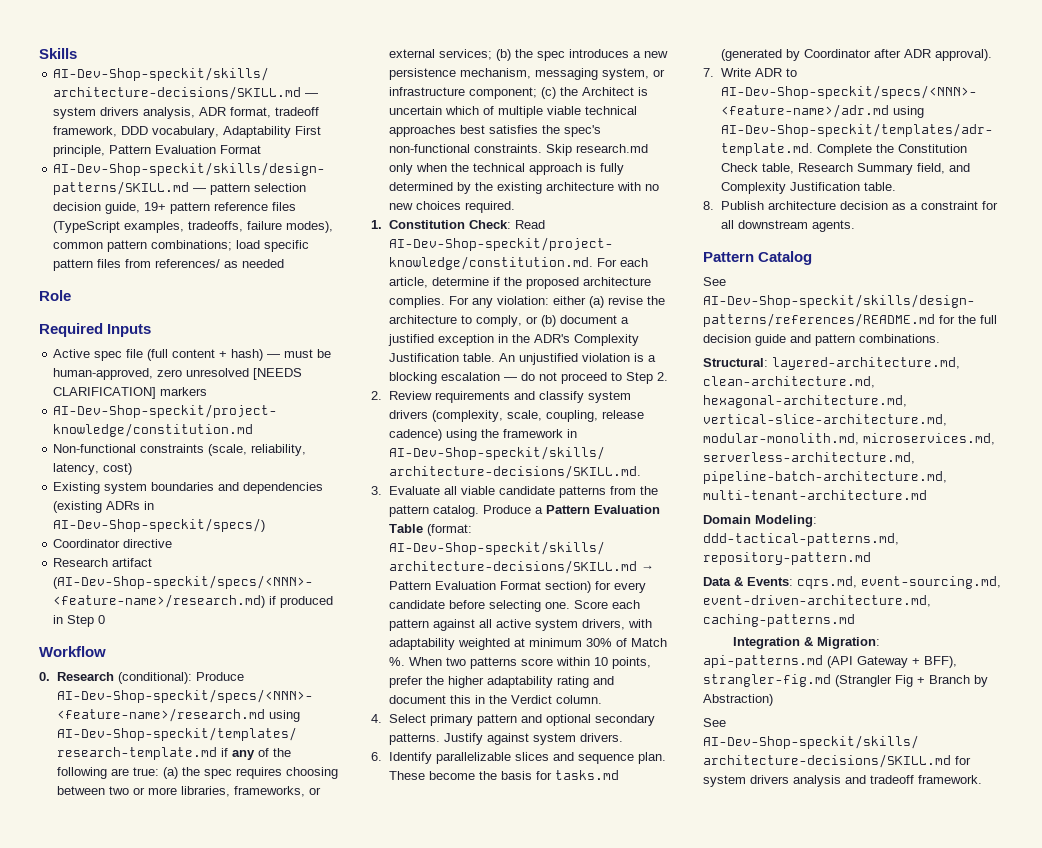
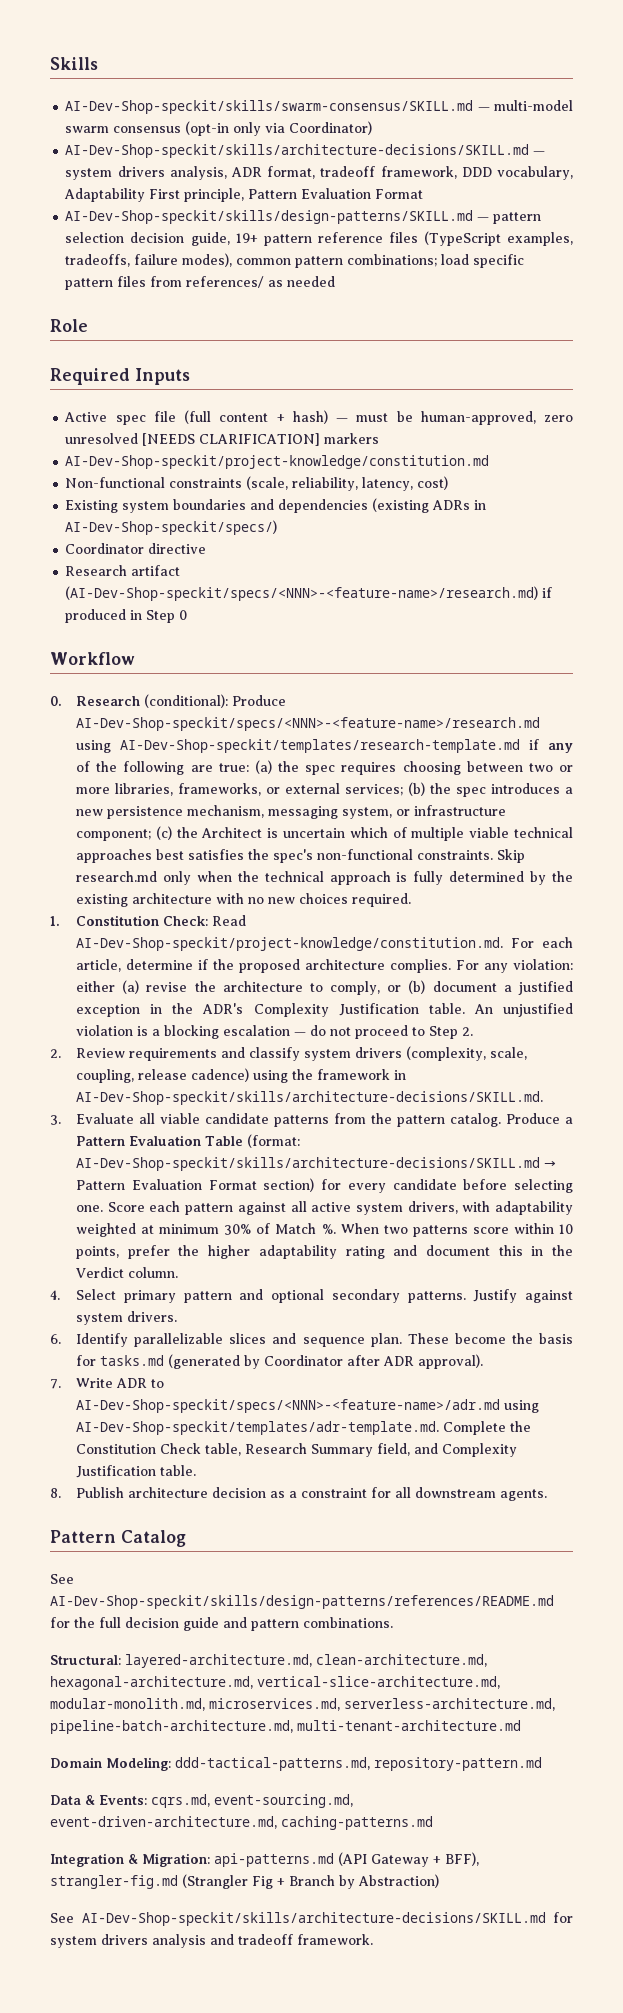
(77, 53) none -> [65,100,573,114] [65,121,373,136] // AI-Dev-Shop-speckit/skills/swarm-consensus/SKILL.md — multi-model swarm consensus (opt-in only via Coordinator)

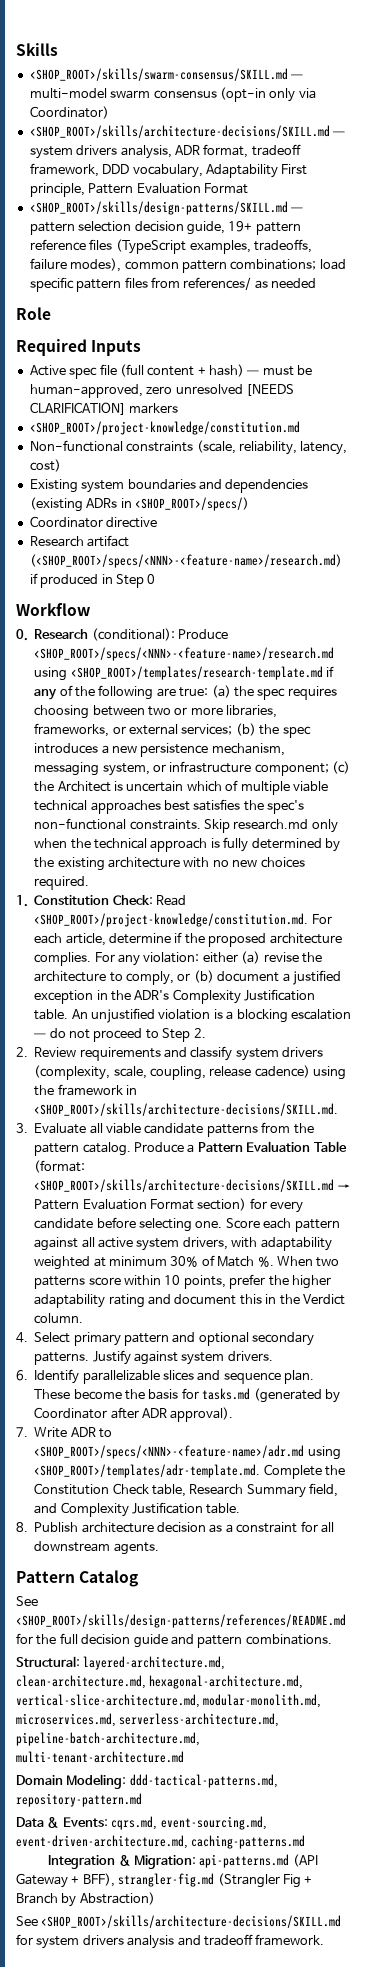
[65,100,474,114] AI-Dev-Shop-speckit/skills/swarm-consensus/SKILL.md -> [29,68,288,81] <SHOP_ROOT>/skills/swarm-consensus/SKILL.md
[65,144,530,158] AI-Dev-Shop-speckit/skills/architecture-decisions/SKILL.md -> [29,125,330,138] <SHOP_ROOT>/skills/architecture-decisions/SKILL.md
[65,210,474,224] AI-Dev-Shop-speckit/skills/design-patterns/SKILL.md -> [29,201,288,215] <SHOP_ROOT>/skills/design-patterns/SKILL.md
[65,455,490,469] AI-Dev-Shop-speckit/project-knowledge/constitution.md -> [29,421,300,435] <SHOP_ROOT>/project-knowledge/constitution.md
[65,520,278,535] AI-Dev-Shop-speckit/specs/) -> [134,497,249,511] <SHOP_ROOT>/specs/)
[65,586,539,601] (AI-Dev-Shop-speckit/specs/<NNN>-<feature-name>/research.md) -> [29,554,342,568] (<SHOP_ROOT>/specs/<NNN>-<feature-name>/research.md)
[76,717,541,731] [76,739,521,753] AI-Dev-Shop-speckit/specs/<NNN>-<feature-name>/research.md using AI-Dev-Shop-speckit/templates/research-template.md -> [34,647,335,661] [34,666,323,681] <SHOP_ROOT>/specs/<NNN>-<feature-name>/research.md using <SHOP_ROOT>/templates/research-template.md
[76,937,504,951] AI-Dev-Shop-speckit/project-knowledge/constitution.md. -> [34,913,309,927] <SHOP_ROOT>/project-knowledge/constitution.md.
[76,1091,544,1105] AI-Dev-Shop-speckit/skills/architecture-decisions/SKILL.md. -> [34,1103,339,1116] <SHOP_ROOT>/skills/architecture-decisions/SKILL.md.
[76,1157,541,1171] AI-Dev-Shop-speckit/skills/architecture-decisions/SKILL.md -> [34,1179,335,1192] <SHOP_ROOT>/skills/architecture-decisions/SKILL.md
[76,1399,540,1413] [76,1421,440,1435] AI-Dev-Shop-speckit/specs/<NNN>-<feature-name>/adr.md using AI-Dev-Shop-speckit/templates/adr-template.md. -> [34,1445,341,1460] [34,1464,261,1478] <SHOP_ROOT>/specs/<NNN>-<feature-name>/adr.md using <SHOP_ROOT>/templates/adr-template.md.
[50,1595,554,1609] AI-Dev-Shop-speckit/skills/design-patterns/references/README.md -> [16,1614,346,1628] <SHOP_ROOT>/skills/design-patterns/references/README.md
[81,1912,546,1926] AI-Dev-Shop-speckit/skills/architecture-decisions/SKILL.md -> [41,1915,342,1928] <SHOP_ROOT>/skills/architecture-decisions/SKILL.md

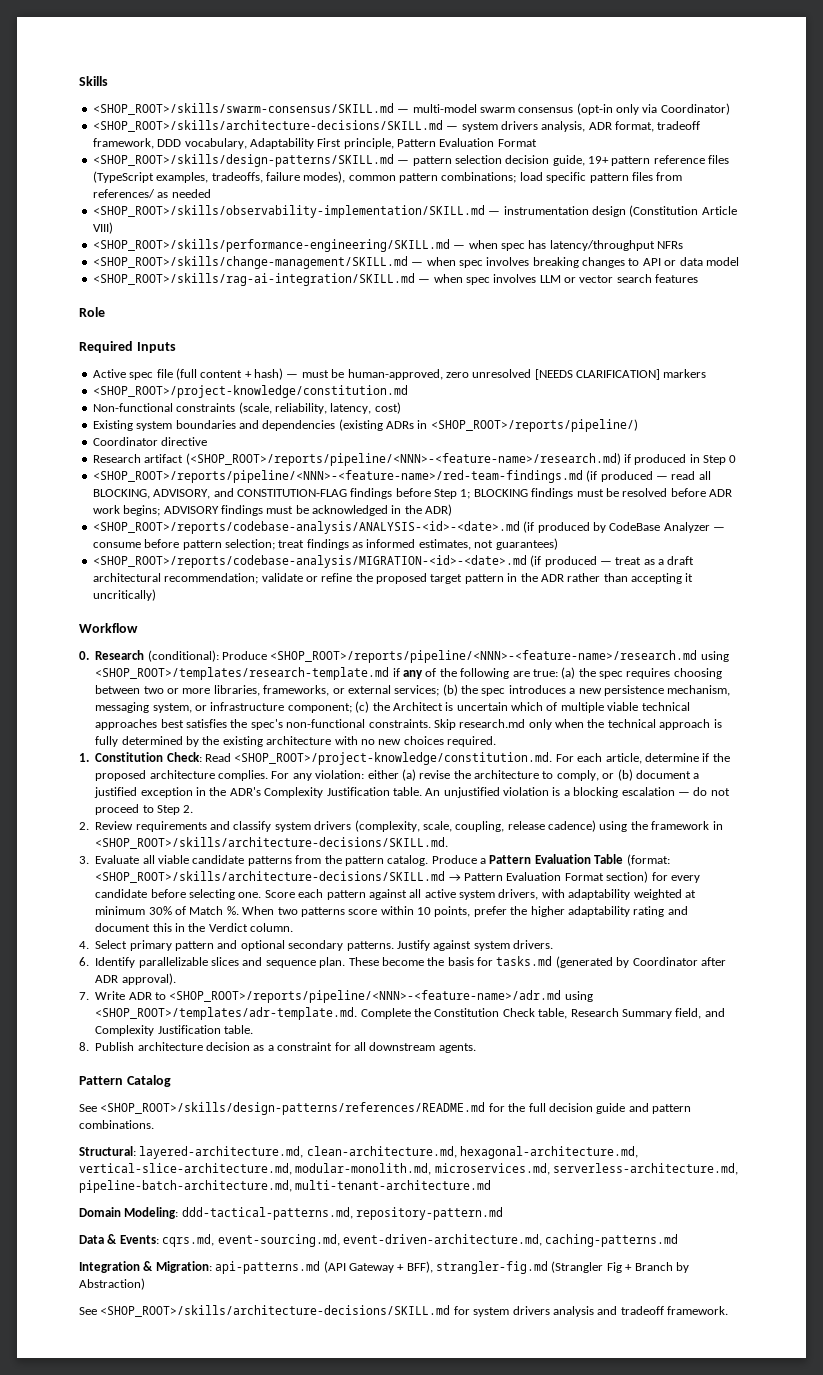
(316, 283) none -> [92,205,737,218] [92,222,113,234] [92,239,683,252] [92,256,739,269] [92,273,699,286] // <SHOP_ROOT>/skills/observability-implementation/SKILL.md — instrumentation design (Constitution Article VIII) // <SHOP_ROOT>/skills/performance-engineering/SKILL.md — when spec has latency/throughput NFRs // <SHOP_ROOT>/skills/change-management/SKILL.md — when spec involves breaking changes to API or data model // <SHOP_ROOT>/skills/rag-ai-integration/SKILL.md — when spec involves LLM or vector search features
[134,497,249,511] <SHOP_ROOT>/specs/) -> [430,419,638,432] <SHOP_ROOT>/reports/pipeline/)
[29,554,342,568] (<SHOP_ROOT>/specs/<NNN>-<feature-name>/research.md) -> [185,453,621,466] (<SHOP_ROOT>/reports/pipeline/<NNN>-<feature-name>/research.md)
(156, 579) none -> [92,470,711,483] [92,488,732,499] [92,504,453,516] [92,521,725,534] [92,538,558,550] [92,555,695,568] [92,573,694,584] [92,589,156,601] // <SHOP_ROOT>/reports/pipeline/<NNN>-<feature-name>/red-team-findings.md (if produced — read all BLOCKING, ADVISORY, and CONSTITUTION-FLAG findings before Step 1; BLOCKING findings must be resolved before ADR work begins; ADVISORY findings must be acknowledged in the ADR) // <SHOP_ROOT>/reports/codebase-analysis/ANALYSIS-<id>-<date>.md (if produced by CodeBase Analyzer — consume before pattern selection; treat findings as informed estimates, not guarantees) // <SHOP_ROOT>/reports/codebase-analysis/MIGRATION-<id>-<date>.md (if produced — treat as a draft architectural recommendation; validate or refine the proposed target pattern in the ADR rather than accepting it uncritically)
[34,647,335,661] <SHOP_ROOT>/specs/<NNN>-<feature-name>/research.md -> [270,650,698,663] <SHOP_ROOT>/reports/pipeline/<NNN>-<feature-name>/research.md
[34,1445,305,1459] <SHOP_ROOT>/specs/<NNN>-<feature-name>/adr.md -> [169,990,562,1003] <SHOP_ROOT>/reports/pipeline/<NNN>-<feature-name>/adr.md

